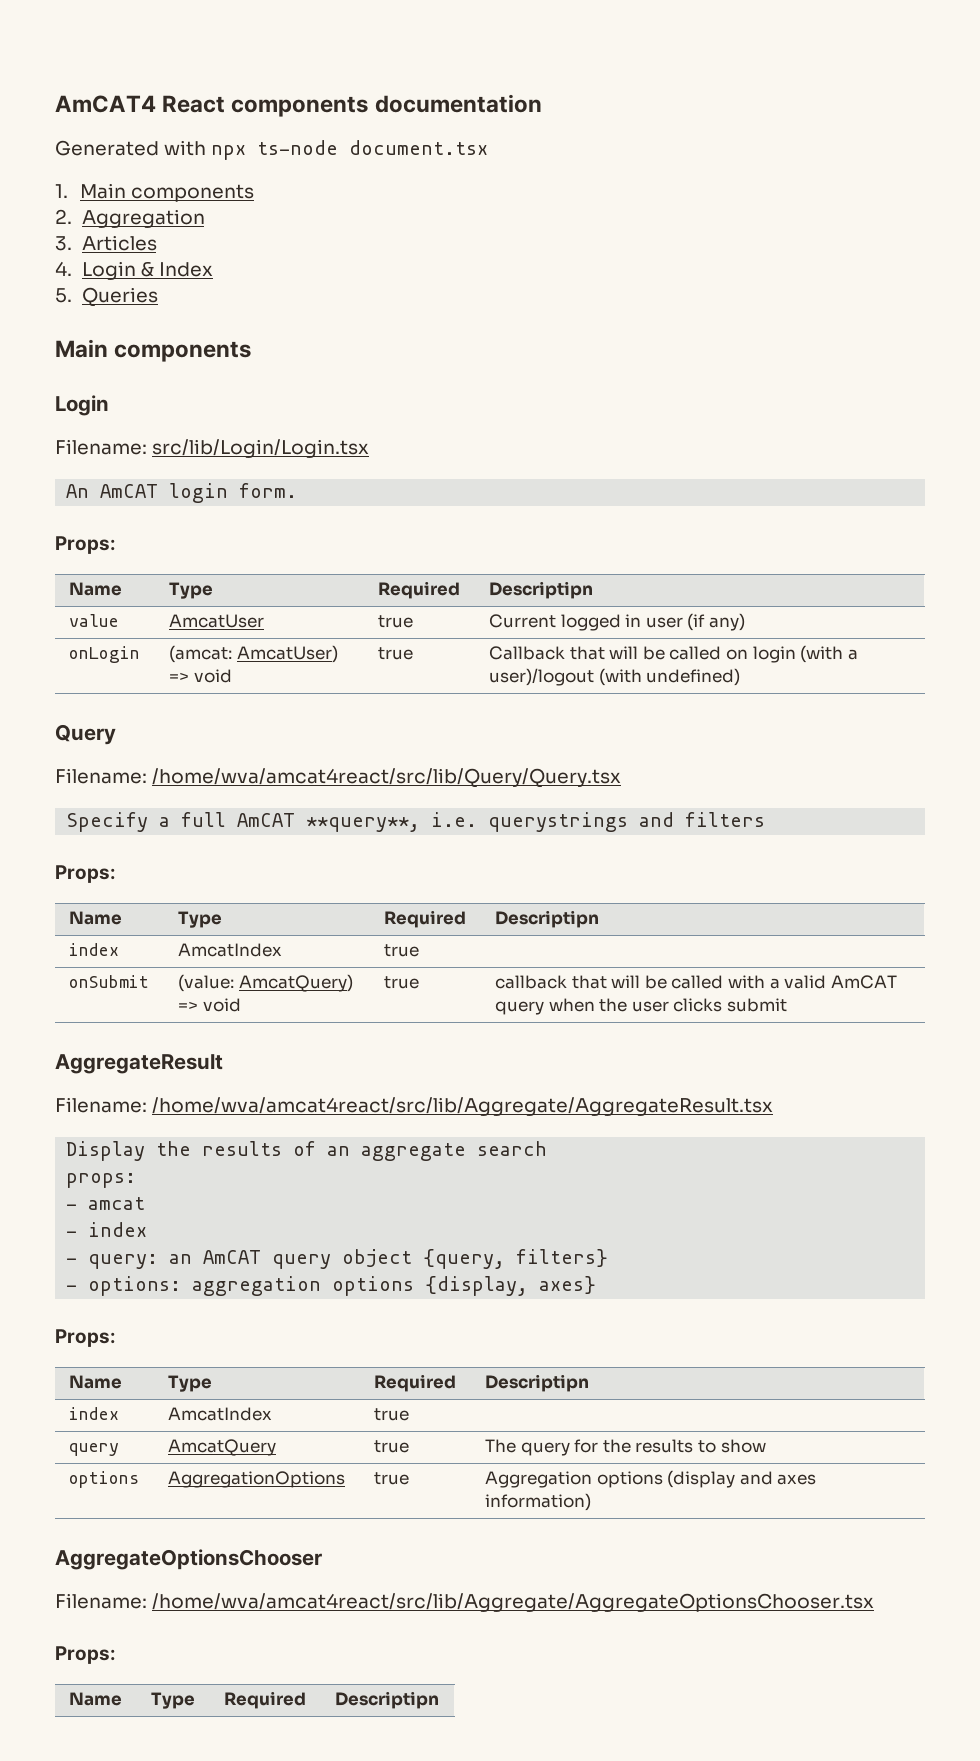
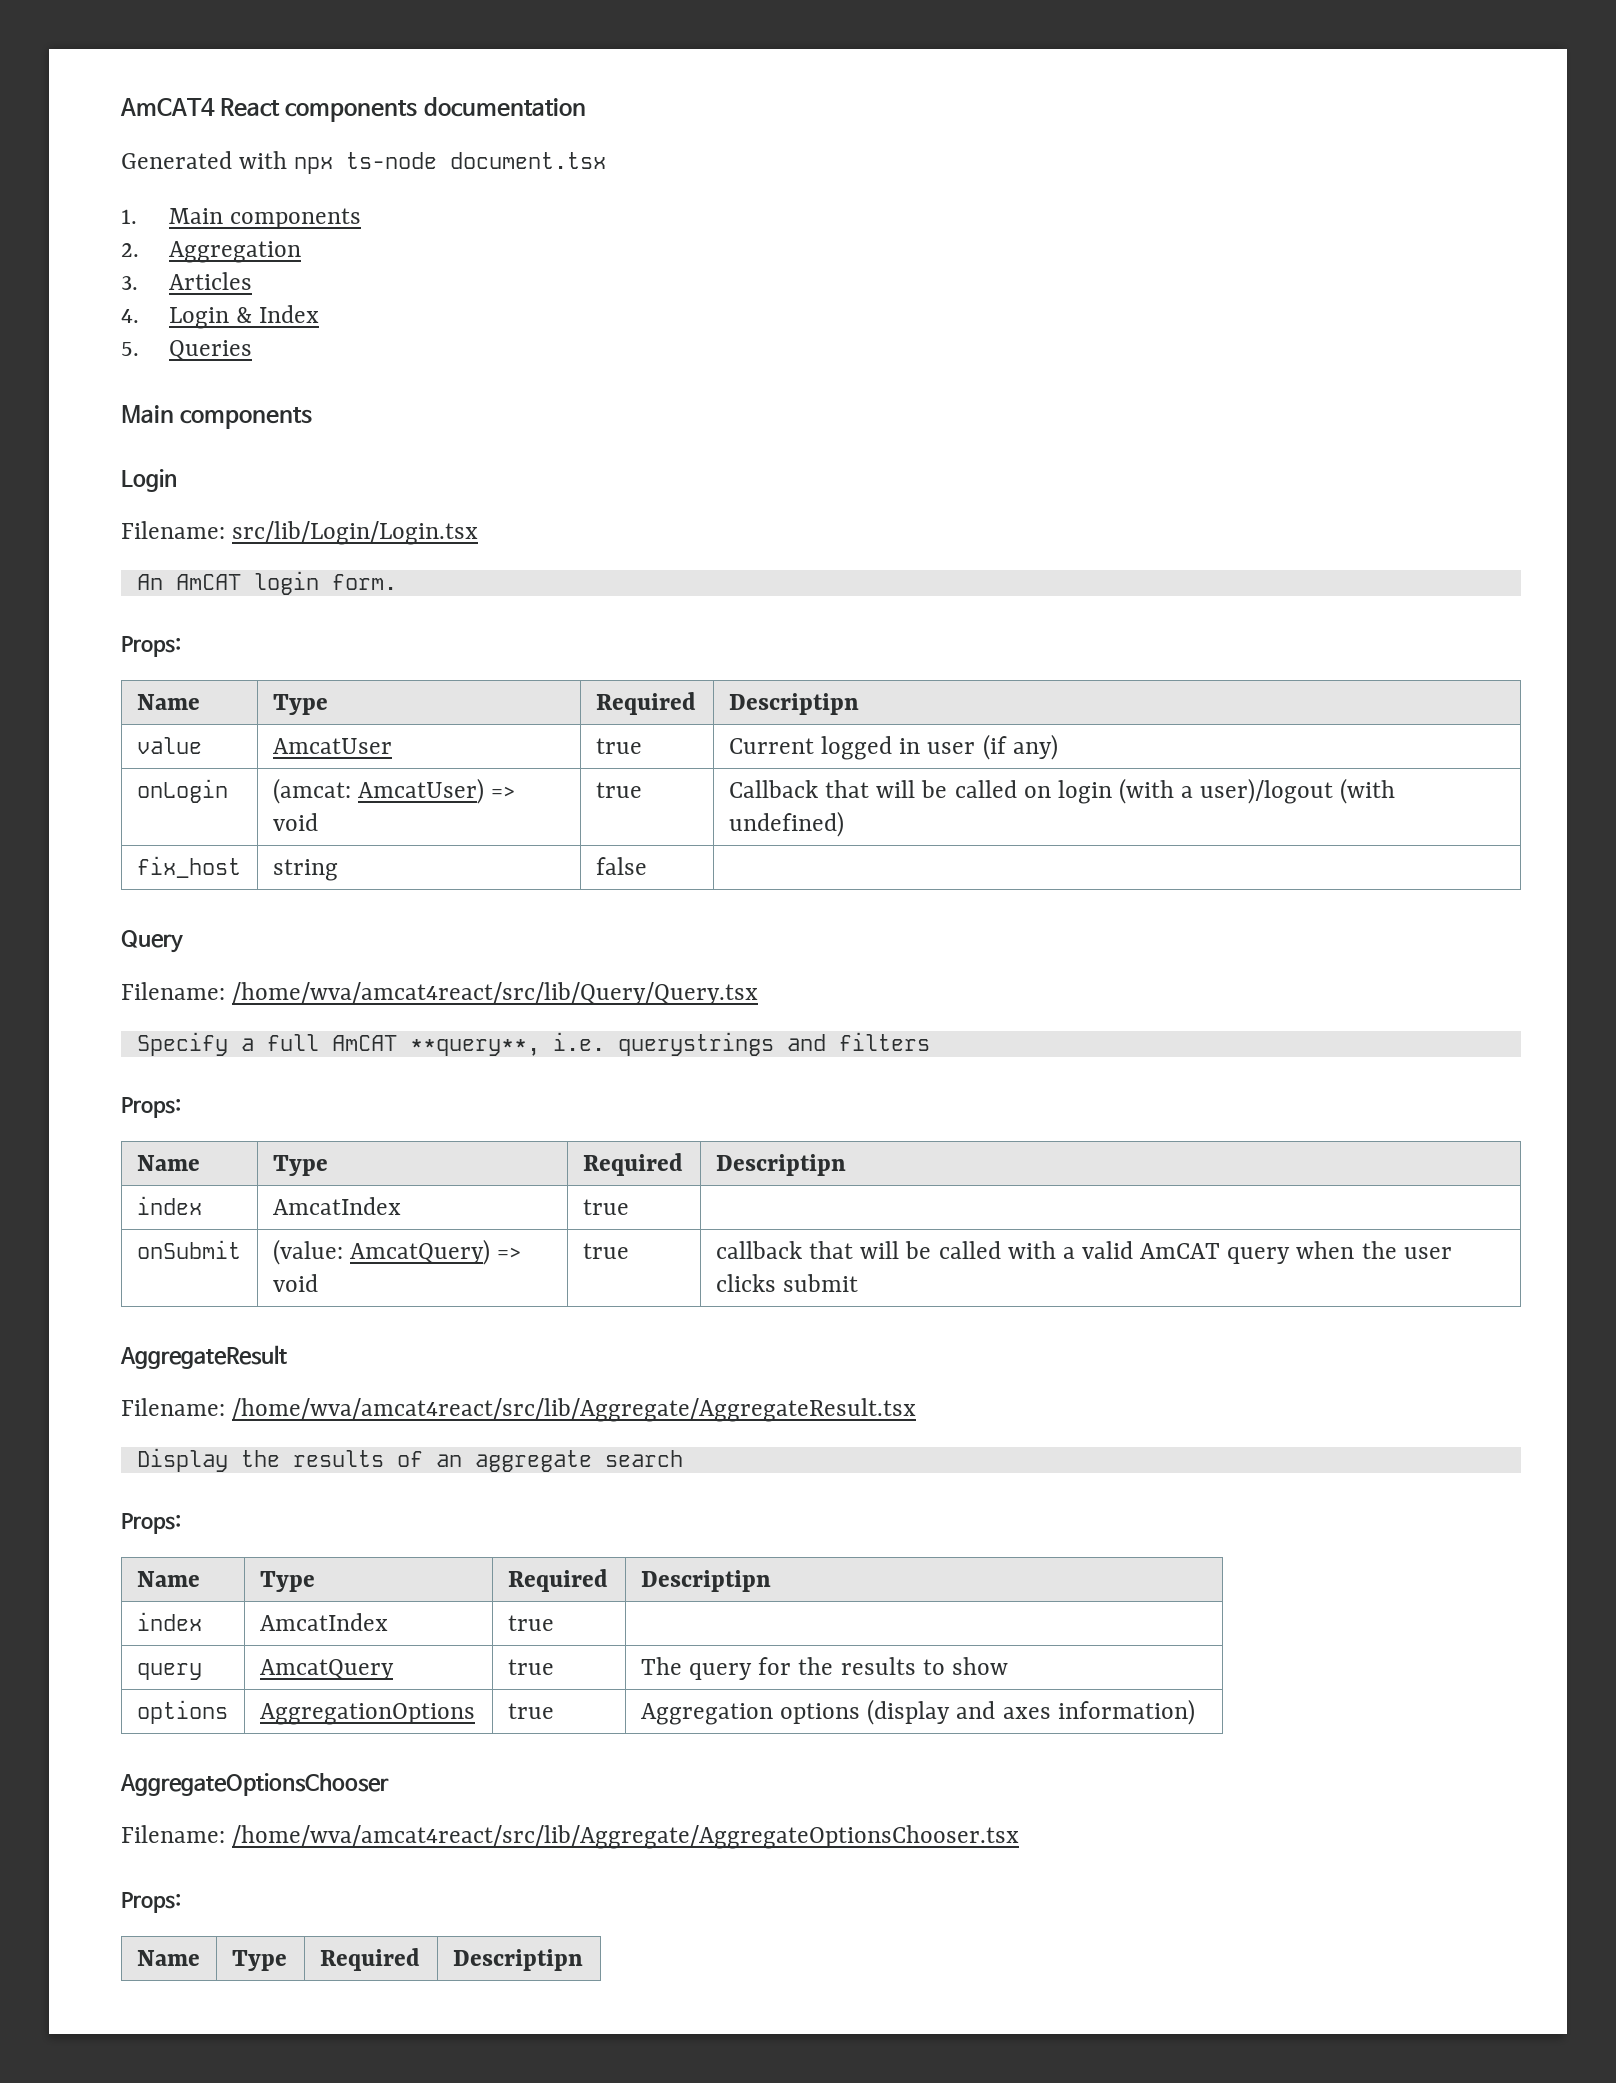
(741, 677) none -> [136,856,241,878] [272,859,338,881] [595,857,647,875] // fix_host | string | false |
[66,1173,137,1188] [66,1197,146,1210] [66,1222,148,1237] [66,1249,609,1269] [66,1276,597,1296] // props: // - amcat // - index // - query: an AmCAT query object {query, filters} // - options: aggregation options {display, axes} -> (683, 1458) none

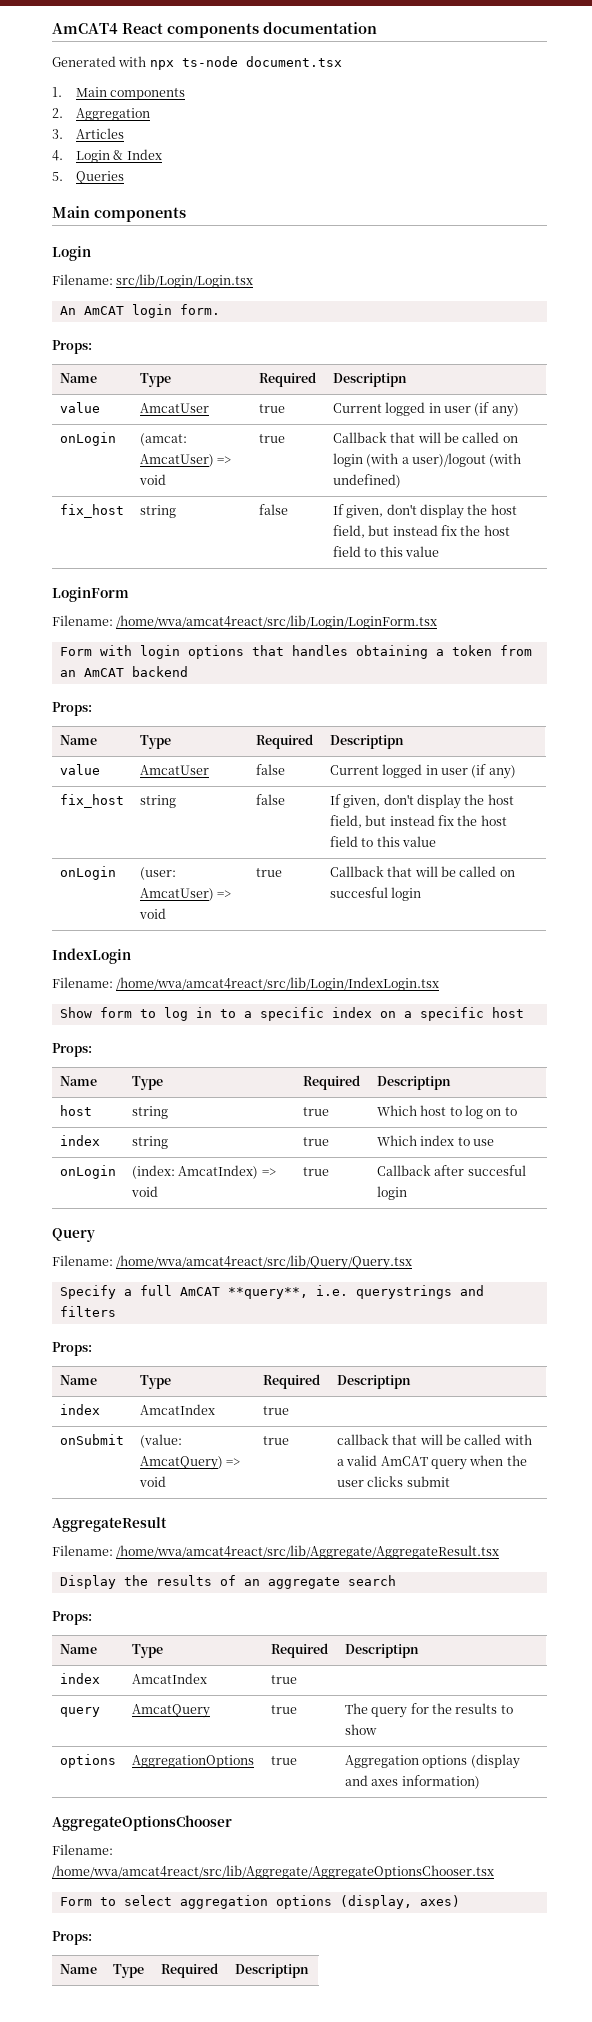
(647, 866) none -> [332,504,517,519] [332,525,510,538] [332,546,440,557] [52,587,129,602] [52,615,438,629] [59,645,532,659] [59,666,188,677] [52,702,92,716] [59,735,97,745] [139,735,171,749] [255,734,313,749] [329,735,404,749] [59,764,100,775] [139,765,209,775] [255,764,285,775] [329,764,516,779] [59,794,124,808] [139,795,176,808] [255,794,285,805] [329,794,514,809] [329,815,507,828] [329,836,437,847] [59,866,116,880] [139,867,176,880] [139,888,232,901] [138,908,166,919] [255,868,282,877] [329,866,515,877] [329,887,422,901] [52,948,131,964] [52,977,440,991] [59,1007,524,1021] [52,1043,92,1057] [59,1076,97,1086] [131,1076,163,1090] [302,1075,360,1090] [376,1076,451,1090] [59,1105,92,1116] [131,1106,168,1119] [302,1107,329,1116] [376,1105,517,1119] [59,1135,100,1146] [131,1136,168,1149] [302,1137,329,1146] [376,1135,495,1146] [59,1165,116,1179] [131,1165,276,1179] [130,1186,158,1197] [302,1167,329,1176] [376,1165,526,1176] [376,1186,407,1200] If given, don't display the host field, but instead fix the host field to this value // LoginForm // Filename: /home/wva/amcat4react/src/lib/Login/LoginForm.tsx // Form with login options that handles obtaining a token from an AmCAT backend // Props: // Name | Type | Required | Descriptipn // value | AmcatUser | false | Current logged in user (if any) // fix_host | string | false | If given, don't display the host field, but instead fix the host field to this value // onLogin | (user: AmcatUser) => void | true | Callback that will be called on succesful login // IndexLogin // Filename: /home/wva/amcat4react/src/lib/Login/IndexLogin.tsx // Show form to log in to a specific index on a specific host // Props: // Name | Type | Required | Descriptipn // host | string | true | Which host to log on to // index | string | true | Which index to use // onLogin | (index: AmcatIndex) => void | true | Callback after succesful login
(1020, 1837) none -> [59,1895,460,1909] // Form to select aggregation options (display, axes)

